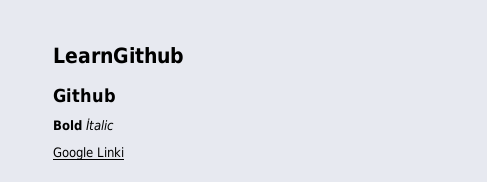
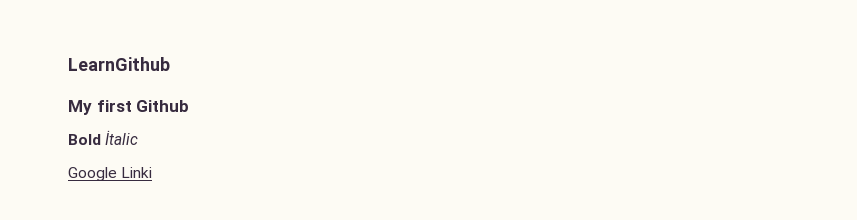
(184, 55) none -> [68,100,132,115] My first

